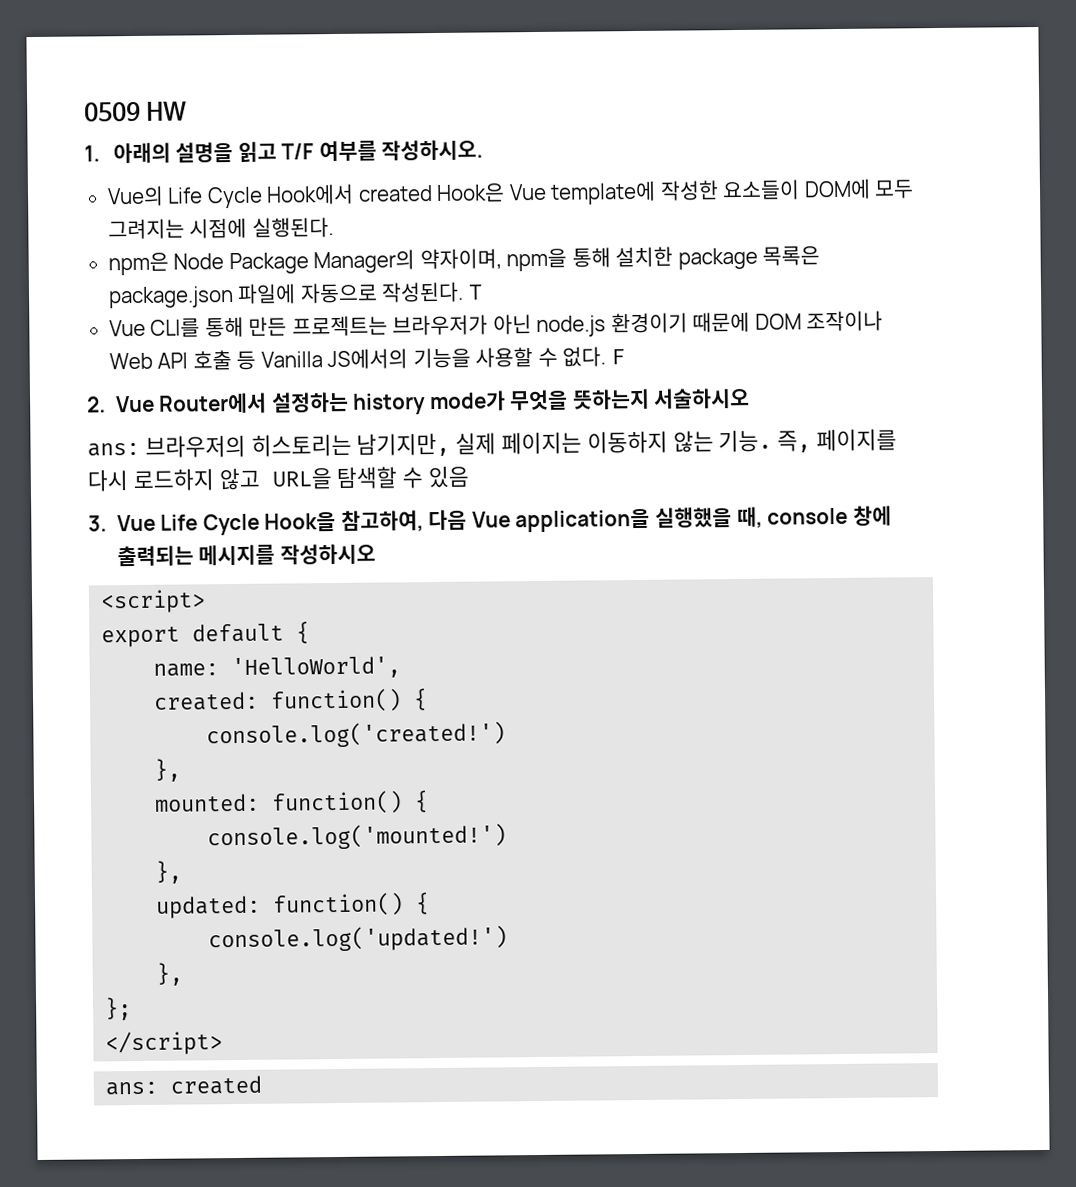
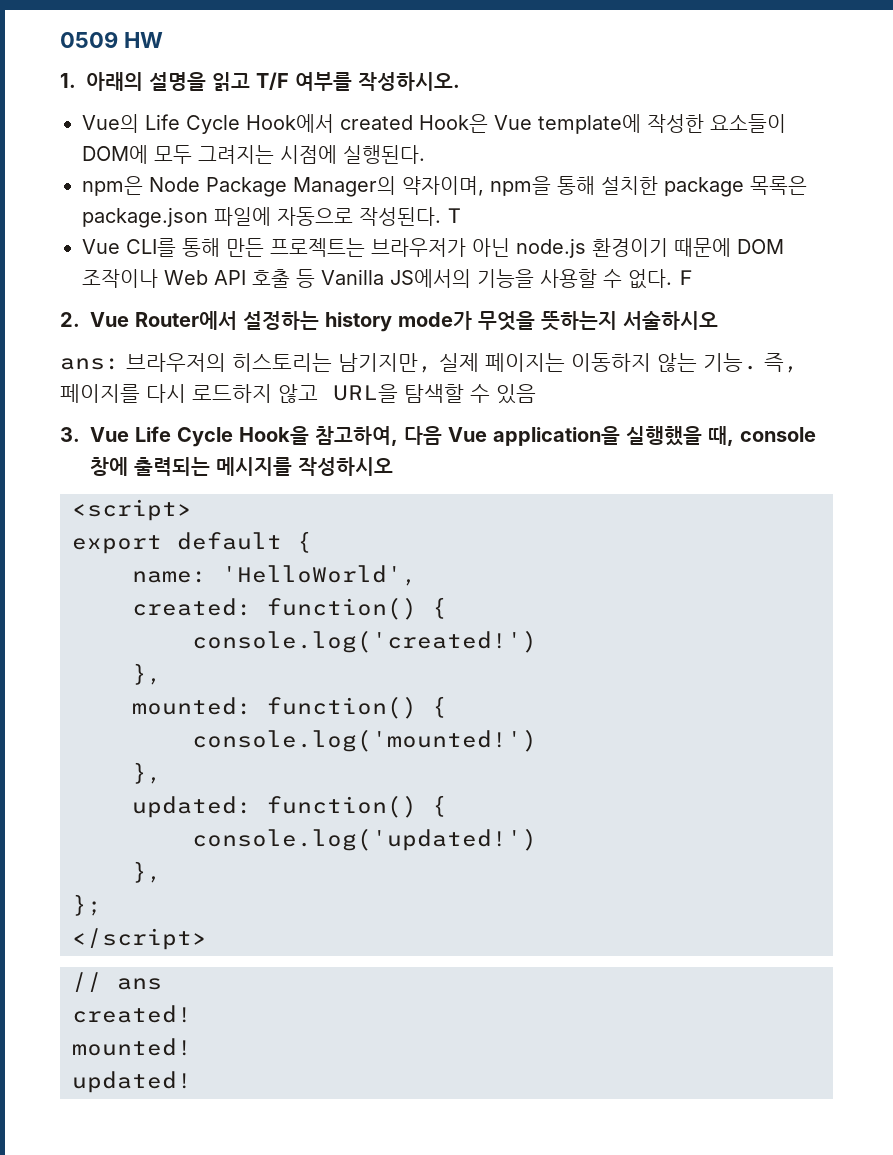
[105,1075,263,1096] ans: created -> [72,972,162,992] [72,1005,192,1023] [72,1038,192,1056] [72,1071,192,1093] // ans // created! // mounted! // updated!

